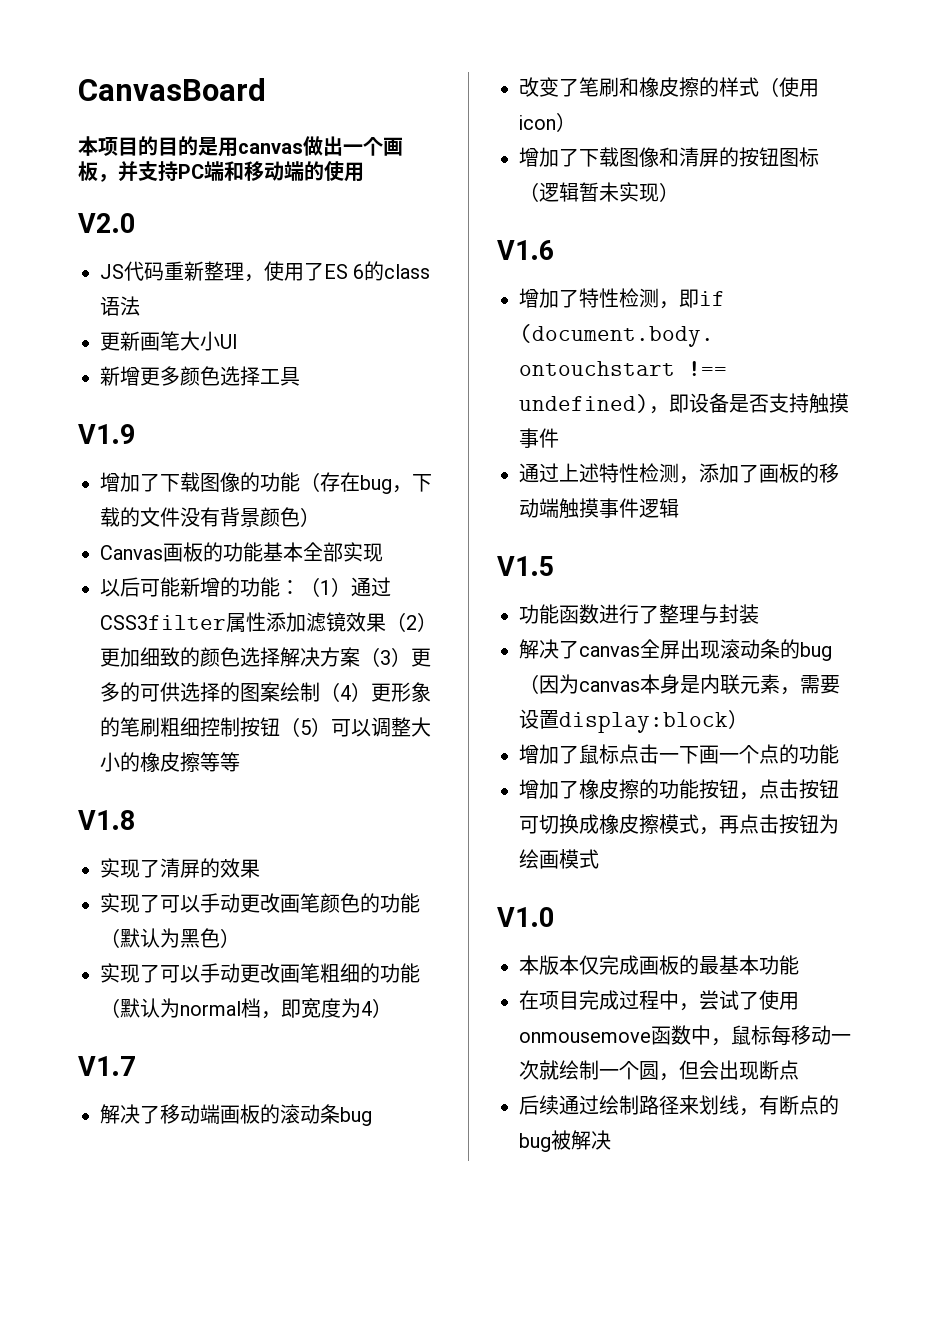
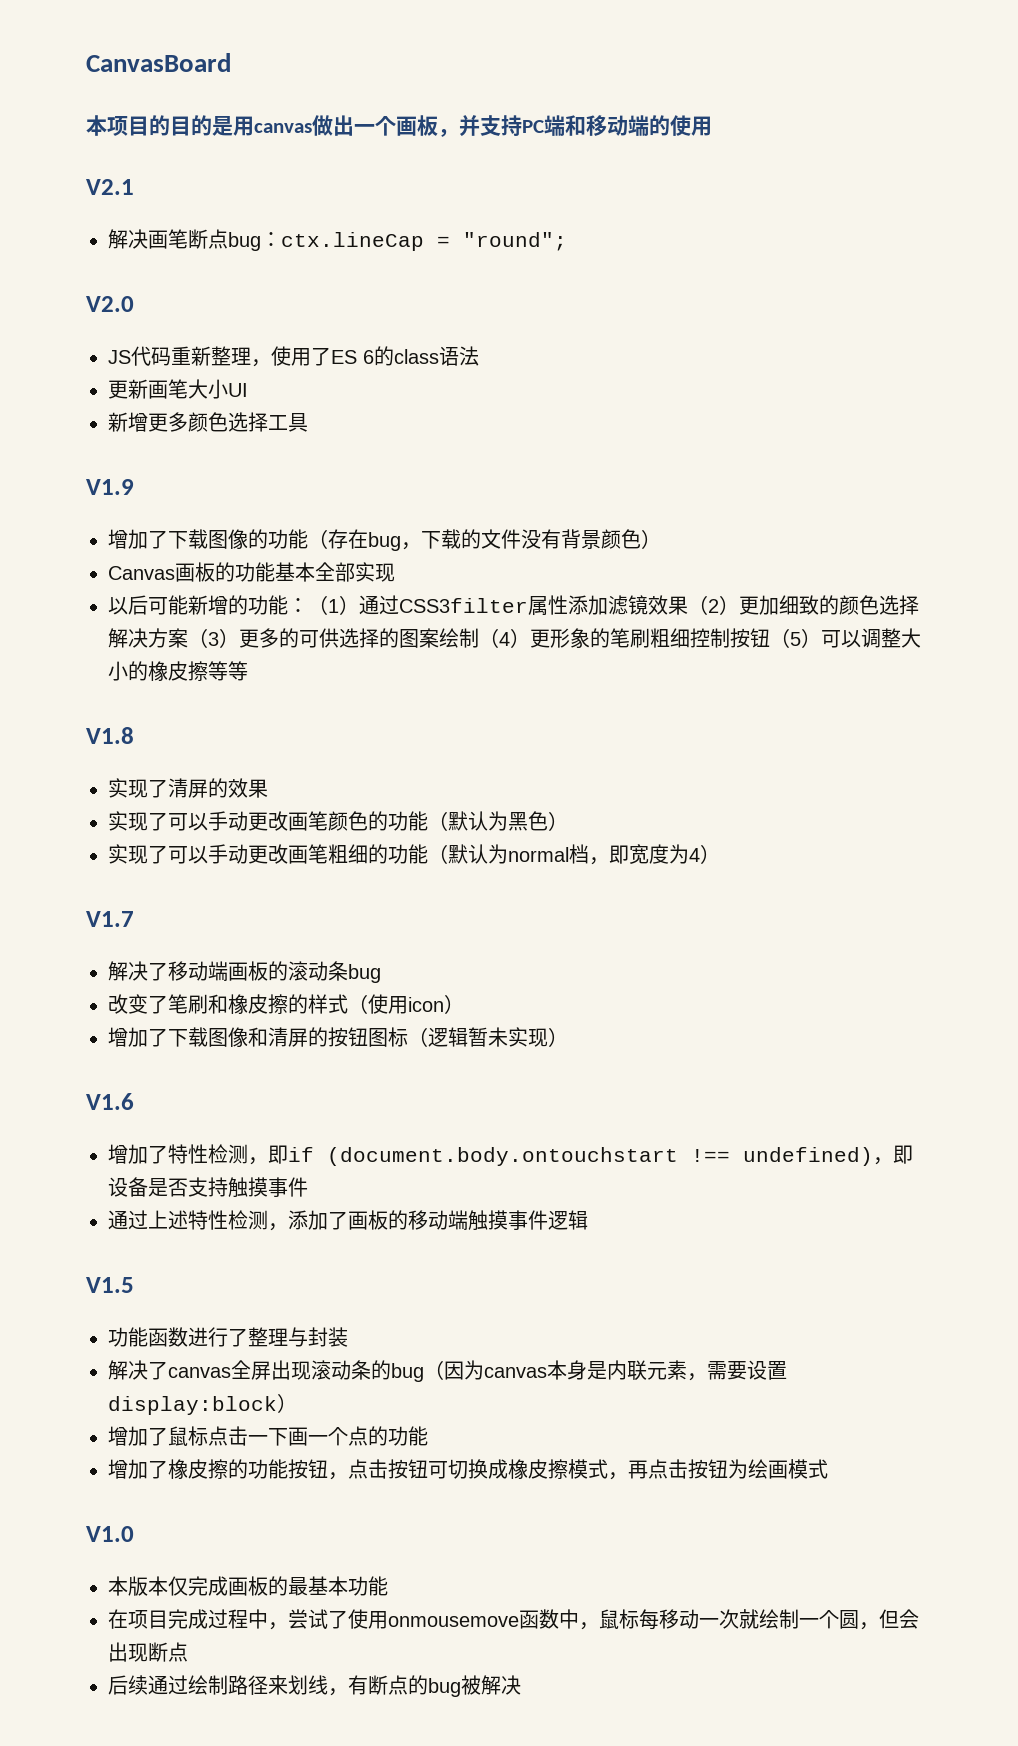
(364, 172) none -> [86,179,134,195] [108,229,567,251] // V2.1 // 解决画笔断点bug：ctx.lineCap = "round";

